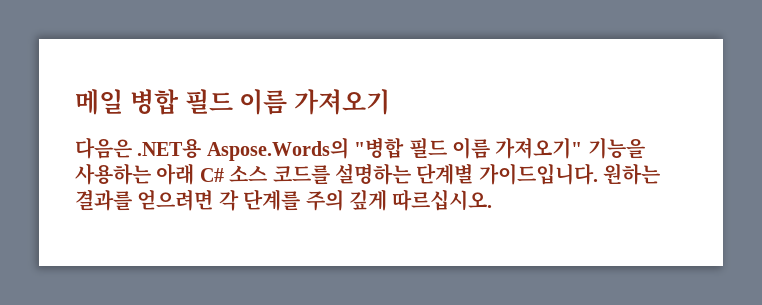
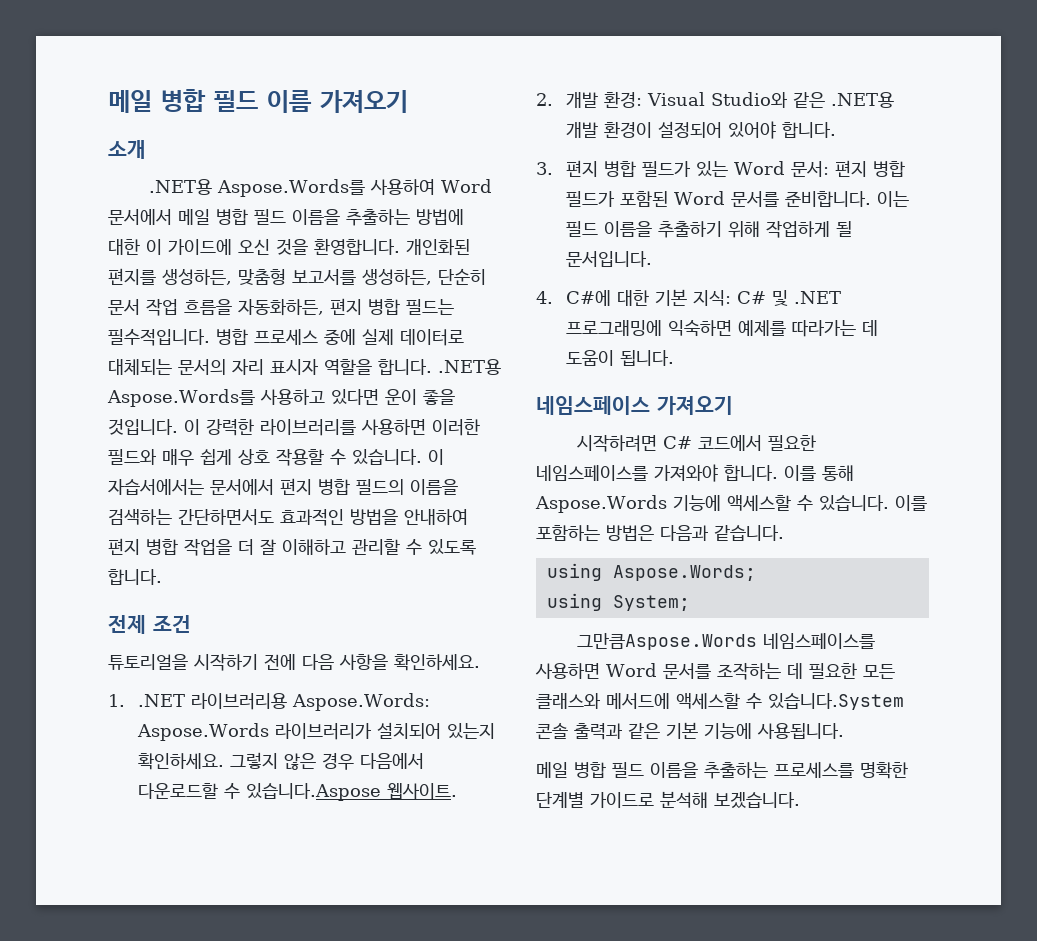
[75,137,645,161] [75,163,661,185] [75,189,493,211] 다음은 .NET용 Aspose.Words의 "병합 필드 이름 가져오기" 기능을 사용하는 아래 C# 소스 코드를 설명하는 단계별 가이드입니다. 원하는 결과를 얻으려면 각 단계를 주의 깊게 따르십시오. -> [108,140,146,159] [148,179,492,197] [108,209,464,226] [108,238,470,256] [108,268,486,285] [108,298,454,316] [108,329,464,346] [108,359,501,375] [107,389,455,407] [108,419,480,436] [108,448,444,466] [108,478,458,495] [108,509,468,526] [108,538,476,556] [108,569,162,585] [108,615,191,634] [108,653,480,671] [108,693,430,711] [136,722,495,741] [137,752,424,770] [137,783,457,801] [536,91,894,108] [565,121,836,139] [536,160,905,177] [565,191,909,207] [565,220,852,238] [565,251,652,267] [536,289,841,306] [565,320,878,337] [565,350,674,366] [536,396,733,415] [576,434,816,452] [536,464,854,482] [535,495,927,513] [536,525,784,541] [546,563,756,581] [546,593,690,611] [576,633,875,650] [535,662,895,680] [536,693,904,710] [536,722,844,740] [536,762,908,779] [536,791,800,809] 소개 // .NET용 Aspose.Words를 사용하여 Word 문서에서 메일 병합 필드 이름을 추출하는 방법에 대한 이 가이드에 오신 것을 환영합니다. 개인화된 편지를 생성하든, 맞춤형 보고서를 생성하든, 단순히 문서 작업 흐름을 자동화하든, 편지 병합 필드는 필수적입니다. 병합 프로세스 중에 실제 데이터로 대체되는 문서의 자리 표시자 역할을 합니다. .NET용 Aspose.Words를 사용하고 있다면 운이 좋을 것입니다. 이 강력한 라이브러리를 사용하면 이러한 필드와 매우 쉽게 상호 작용할 수 있습니다. 이 자습서에서는 문서에서 편지 병합 필드의 이름을 검색하는 간단하면서도 효과적인 방법을 안내하여 편지 병합 작업을 더 잘 이해하고 관리할 수 있도록 합니다. // 전제 조건 // 튜토리얼을 시작하기 전에 다음 사항을 확인하세요. // 1. .NET 라이브러리용 Aspose.Words: Aspose.Words 라이브러리가 설치되어 있는지 확인하세요. 그렇지 않은 경우 다음에서 다운로드할 수 있습니다.Aspose 웹사이트. // 2. 개발 환경: Visual Studio와 같은 .NET용 개발 환경이 설정되어 있어야 합니다. // 3. 편지 병합 필드가 있는 Word 문서: 편지 병합 필드가 포함된 Word 문서를 준비합니다. 이는 필드 이름을 추출하기 위해 작업하게 될 문서입니다. // 4. C#에 대한 기본 지식: C# 및 .NET 프로그래밍에 익숙하면 예제를 따라가는 데 도움이 됩니다. // 네임스페이스 가져오기 // 시작하려면 C# 코드에서 필요한 네임스페이스를 가져와야 합니다. 이를 통해 Aspose.Words 기능에 액세스할 수 있습니다. 이를 포함하는 방법은 다음과 같습니다. // using Aspose.Words; // using System; // 그만큼Aspose.Words 네임스페이스를 사용하면 Word 문서를 조작하는 데 필요한 모든 클래스와 메서드에 액세스할 수 있습니다.System 콘솔 출력과 같은 기본 기능에 사용됩니다. // 메일 병합 필드 이름을 추출하는 프로세스를 명확한 단계별 가이드로 분석해 보겠습니다.

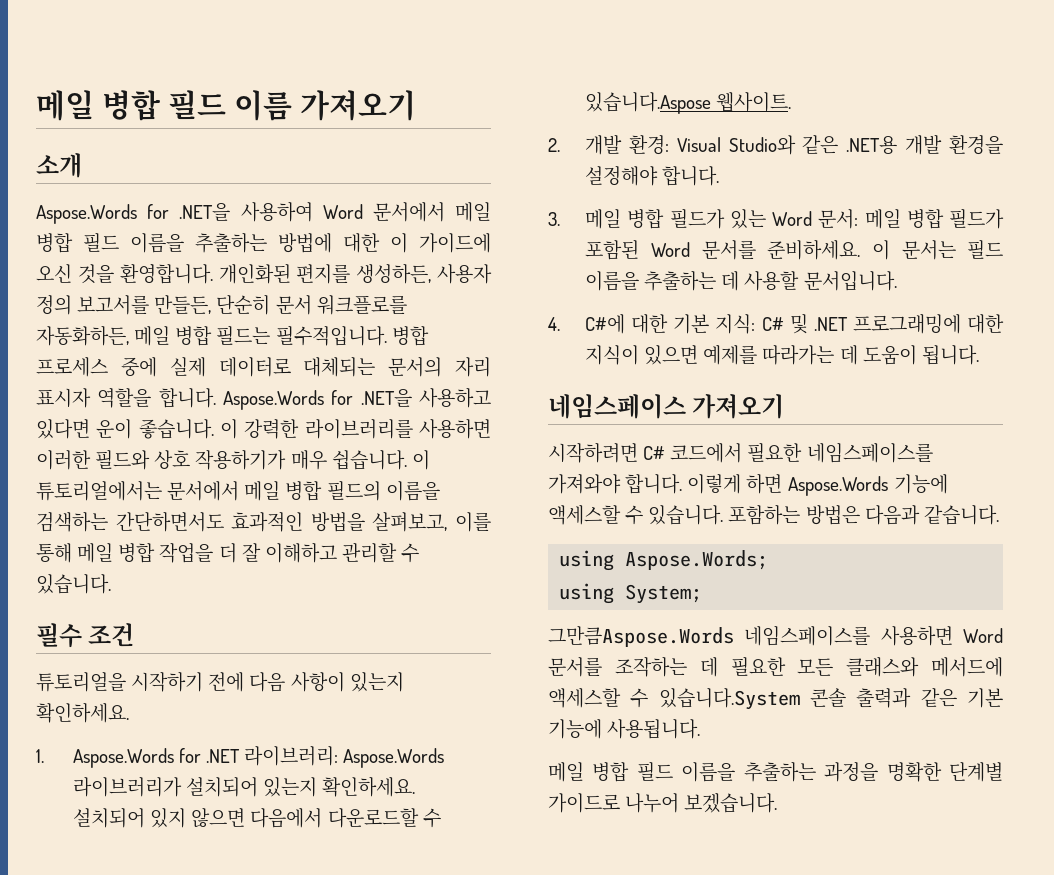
[148,179,365,197] .NET용 Aspose.Words를 -> [36,203,231,224] Aspose.Words for .NET을
[238,268,486,285] [108,298,362,316] 맞춤형 보고서를 생성하든, 단순히 문서 작업 흐름을 자동화하든, 편지 -> [437,264,492,284] [36,294,407,315] [36,326,171,346] 사용자 정의 보고서를 만들든, 단순히 문서 워크플로를 자동화하든, 메일
[438,359,501,375] [107,389,255,407] .NET용 Aspose.Words를 -> [223,389,412,410] Aspose.Words for .NET을
[422,389,455,405] [108,419,178,435] 좋을 것입니다. -> [138,419,214,439] 좋습니다.
[162,448,444,466] [108,478,312,495] 매우 쉽게 상호 작용할 수 있습니다. 이 자습서에서는 문서에서 편지 -> [154,450,430,470] [36,481,281,501] 상호 작용하기가 매우 쉽습니다. 이 튜토리얼에서는 문서에서 메일
[404,509,468,525] [108,538,140,555] 안내하여 편지 -> [372,512,492,532] [36,543,114,563] 살펴보고, 이를 통해 메일
[428,539,476,555] [108,569,162,585] [108,615,146,634] 있도록 합니다. // 전제 -> [36,574,111,594] [36,623,82,648] 있습니다. // 필수
[339,654,388,670] 사항을 -> [290,672,404,692] 사항이 있는지
[137,693,430,711] .NET 라이브러리용 Aspose.Words: -> [72,746,339,768] Aspose.Words for .NET 라이브러리:
[229,752,354,770] 그렇지 않은 경우 -> [72,808,246,828] 설치되어 있지 않으면
[603,121,776,139] 환경이 설정되어 있어야 -> [949,135,1003,155] [584,166,658,186] 환경을 설정해야
[565,160,598,177] 편지 -> [584,209,621,229] 메일
[834,160,867,177] 편지 -> [864,209,901,229] 메일
[784,191,909,207] [565,220,852,238] 준비합니다. 이는 필드 이름을 추출하기 위해 작업하게 될 -> [767,239,1003,260] [584,271,800,291] 준비하세요. 이 문서는 필드 이름을 추출하는 데 사용할
[667,320,732,337] 익숙하면 -> [967,314,1004,334] [584,345,699,365] 대한 지식이 있으면
[784,465,854,481] 이를 통해 -> [687,474,783,494] 이렇게 하면
[894,495,927,511] 이를 -> (724, 515) none
[774,762,854,778] 프로세스를 -> [824,762,879,782] 과정을
[660,791,708,808] 분석해 -> [625,793,680,813] 나누어

